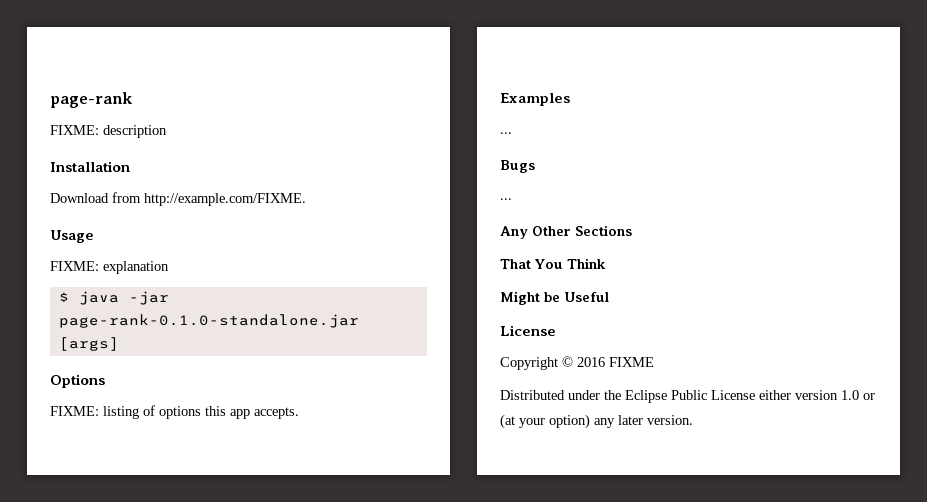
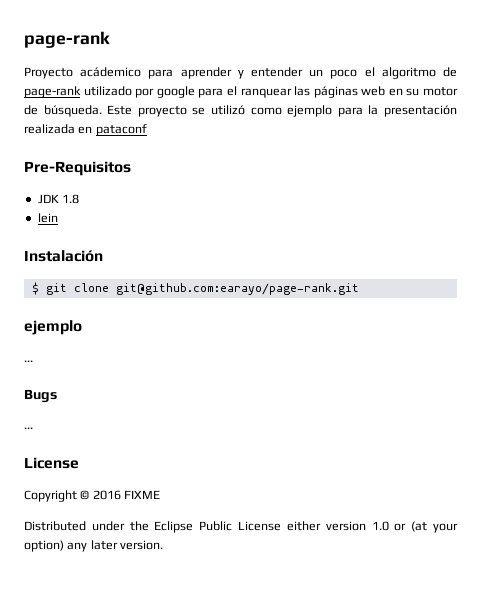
[50,125,167,138] [50,161,130,172] [50,192,306,206] [50,230,94,243] [50,261,169,274] [58,291,169,305] [58,314,359,328] [58,337,119,351] [50,374,105,388] [50,405,299,419] [500,93,570,106] [500,132,512,134] [500,160,535,173] [500,198,512,200] [500,225,632,239] [500,258,606,269] [500,291,609,305] FIXME: description // Installation // Download from http://example.com/FIXME. // Usage // FIXME: explanation // $ java -jar page-rank-0.1.0-standalone.jar [args] // Options // FIXME: listing of options this app accepts. // Examples // ... // Bugs // ... // Any Other Sections // That You Think // Might be Useful -> [24,67,457,79] [24,86,458,98] [24,105,458,117] [24,124,147,136] [24,161,131,176] [37,194,80,204] [37,213,58,223] [24,250,103,262] [31,282,359,295] [24,320,82,335] [24,360,33,362] [24,389,57,403] [24,427,33,429] Proyecto acádemico para aprender y entender un poco el algoritmo de page-rank utilizado por google para el ranquear las páginas web en su motor de búsqueda. Este proyecto se utilizó como ejemplo para la presentación realizada en pataconf // Pre-Requisitos // JDK 1.8 // lein // Instalación // $ git clone git@github.com:earayo/page-rank.git // ejemplo // ... // Bugs // ...

